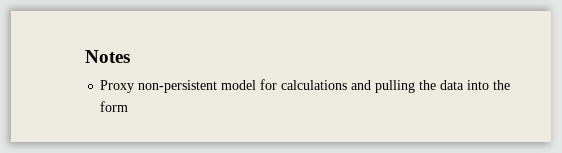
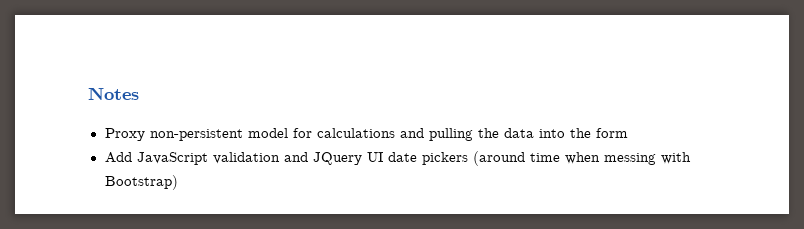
(129, 106) none -> [104,151,691,166] [104,175,178,190] // Add JavaScript validation and JQuery UI date pickers (around time when messing with Bootstrap)

